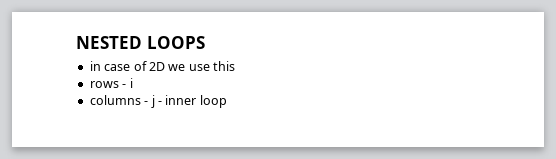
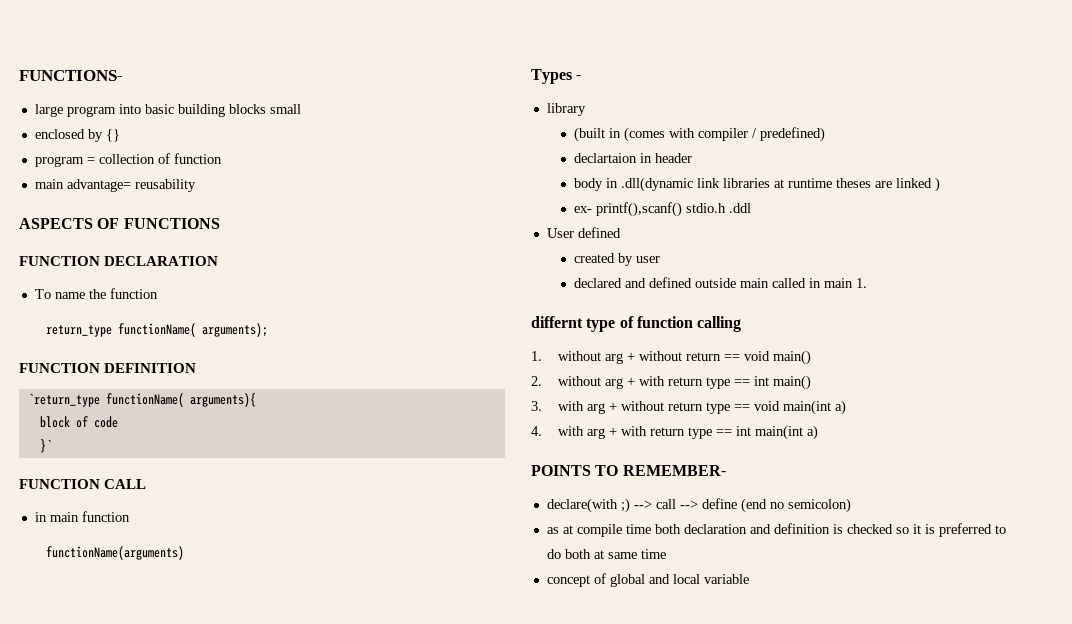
[76,36,205,49] [89,61,235,71] [89,78,133,88] [89,95,227,108] NESTED LOOPS // in case of 2D we use this // rows - i // columns - j - inner loop -> [19,70,123,81] [34,104,301,117] [34,129,120,142] [34,153,222,167] [34,179,196,192] [19,218,220,229] [19,256,219,266] [34,288,158,299] [46,323,269,337] [19,363,197,373] [27,393,256,407] [39,416,118,428] [39,439,52,453] [19,479,147,489] [34,511,130,522] [46,546,185,560] [531,69,582,84] [546,103,586,116] [574,127,826,142] [574,153,693,163] [574,177,941,192] [574,202,752,217] [546,227,621,238] [574,253,661,266] [574,277,868,288] [531,316,742,332] [531,350,812,365] [531,375,812,390] [531,400,847,415] [531,425,819,440] [531,465,726,476] [546,498,851,513] [546,523,1006,537] [546,549,666,559] [546,573,749,587] FUNCTIONS- // large program into basic building blocks small // enclosed by {} // program = collection of function // main advantage= reusability // ASPECTS OF FUNCTIONS // FUNCTION DECLARATION // To name the function // return_type functionName( arguments); // FUNCTION DEFINITION // `return_type functionName( arguments){ // block of code // }` // FUNCTION CALL // in main function // functionName(arguments) // Types - // library // (built in (comes with compiler / predefined) // declartaion in header // body in .dll(dynamic link libraries at runtime theses are linked ) // ex- printf(),scanf() stdio.h .ddl // User defined // created by user // declared and defined outside main called in main 1. // differnt type of function calling // 1. without arg + without return == void main() // 2. without arg + with return type == int main() // 3. with arg + without return type == void main(int a) // 4. with arg + with return type == int main(int a) // POINTS TO REMEMBER- // declare(with ;) --> call --> define (end no semicolon) // as at compile time both declaration and definition is checked so it is preferred to do both at same time // concept of global and local variable

